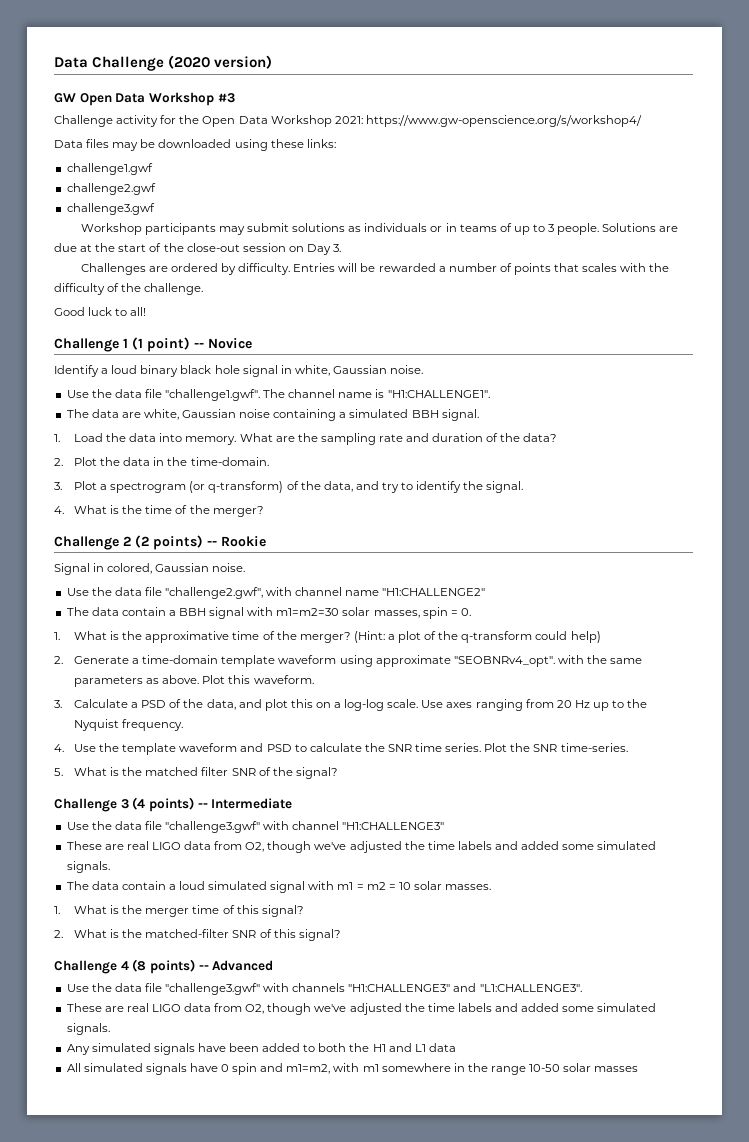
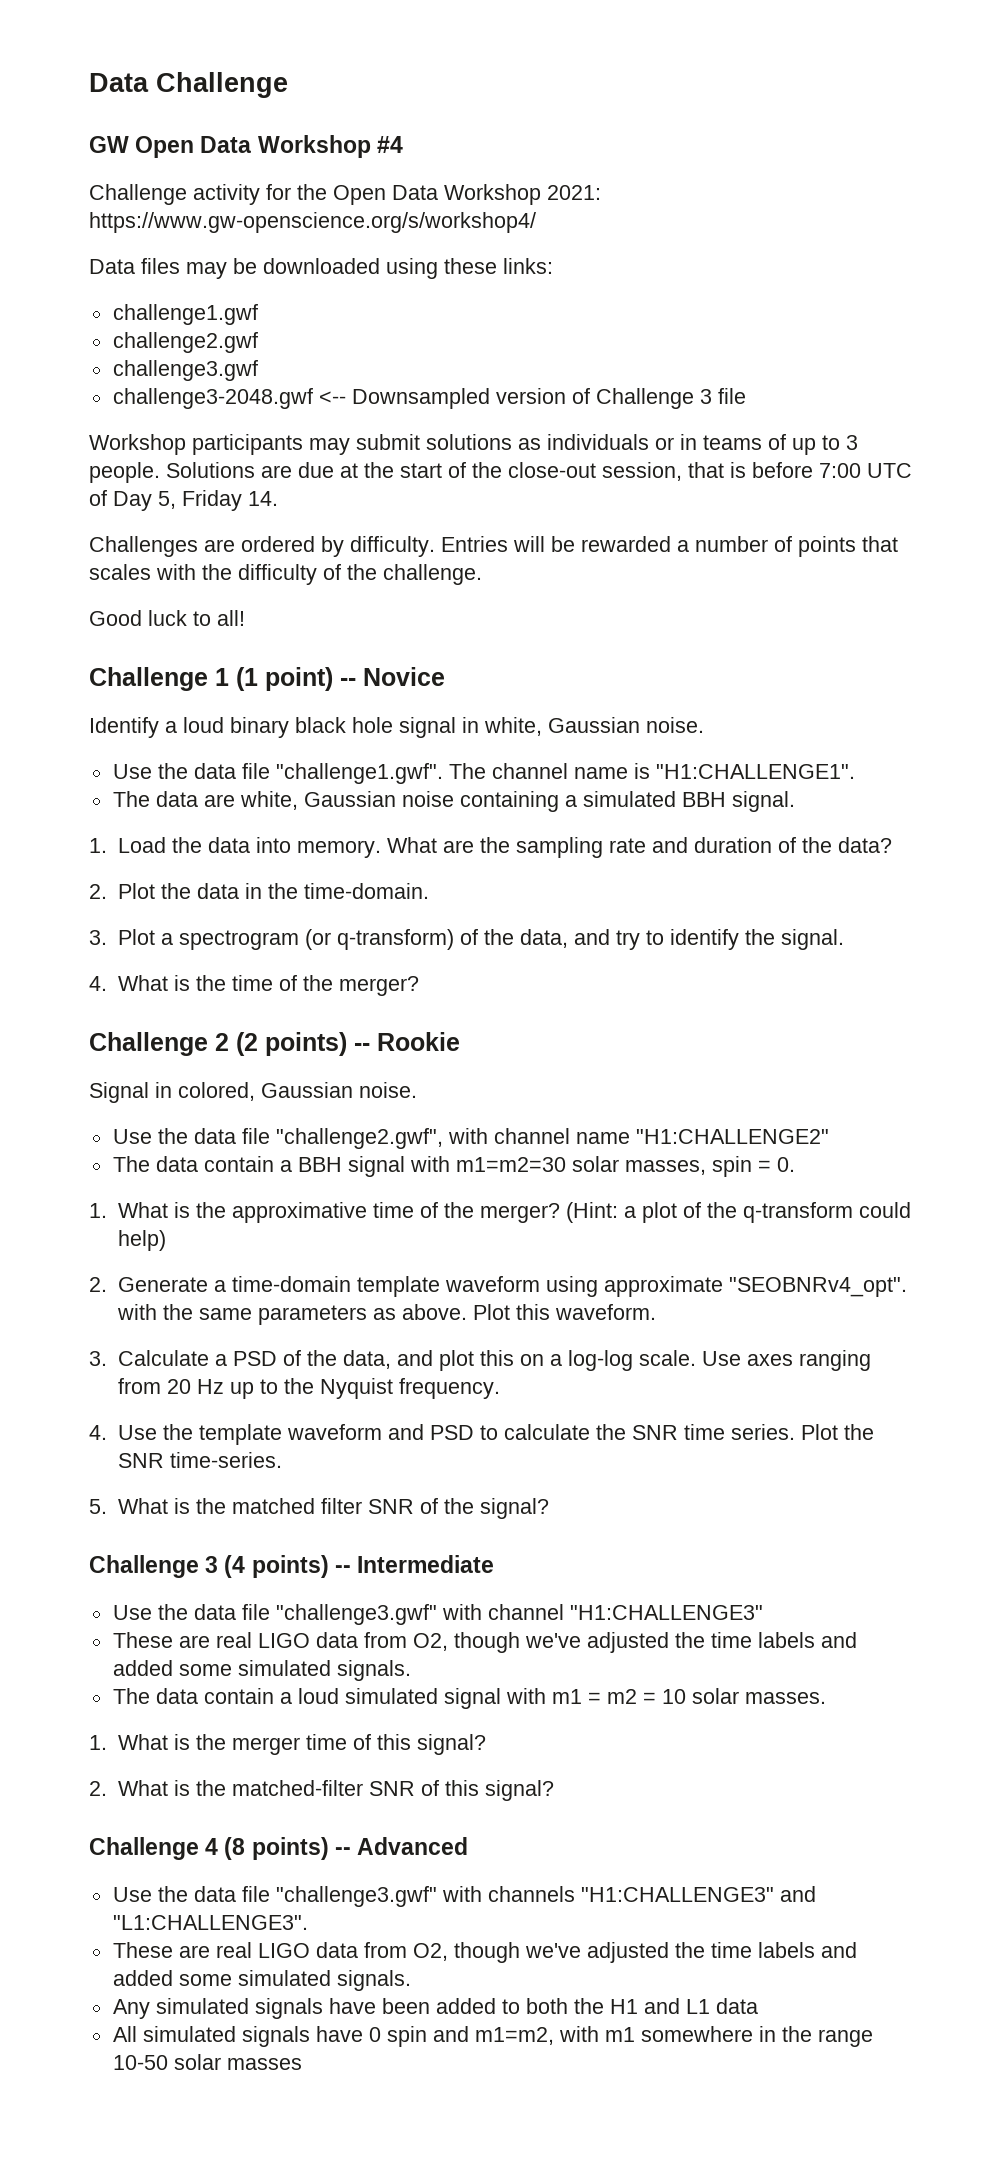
[168,55,273,69] (2020 version) -> (288, 85) none
[217,93,235,103] #3 -> [376,136,403,153] #4
(155, 209) none -> [112,388,746,409] // challenge3-2048.gwf <-- Downsampled version of Challenge 3 file
[242,243,342,255] session on Day 3. -> [602,462,912,481] [89,490,278,511] session, that is before 7:00 UTC of Day 5, Friday 14.

